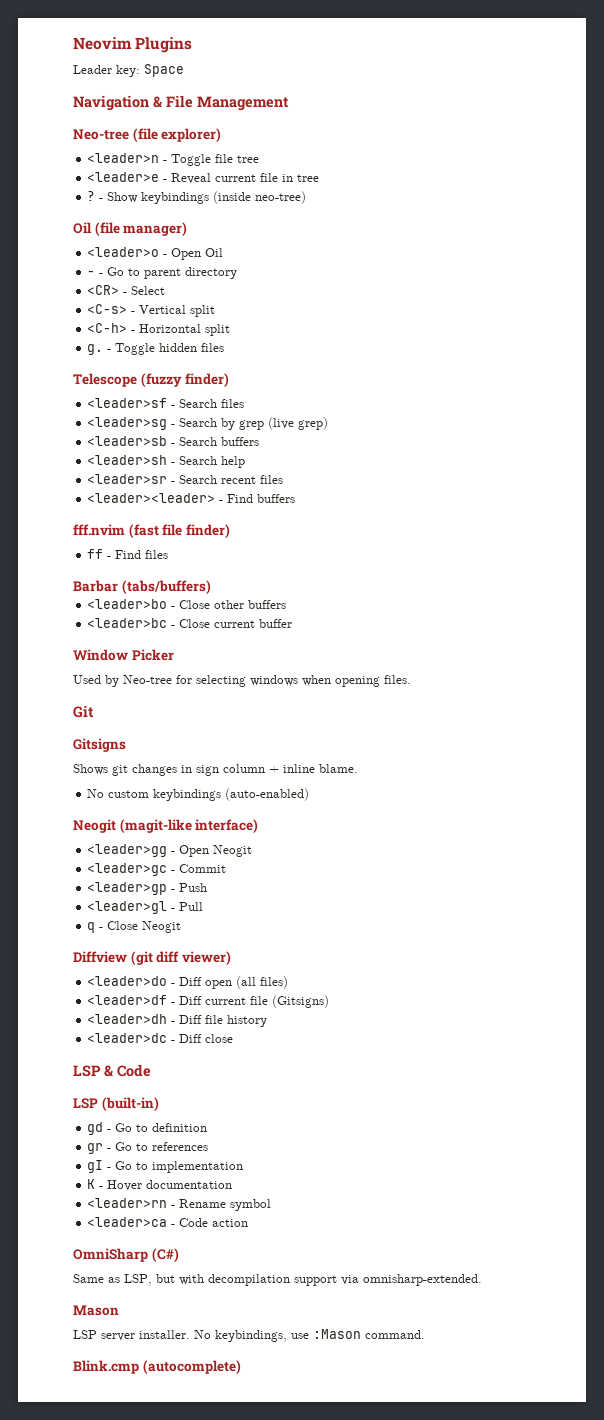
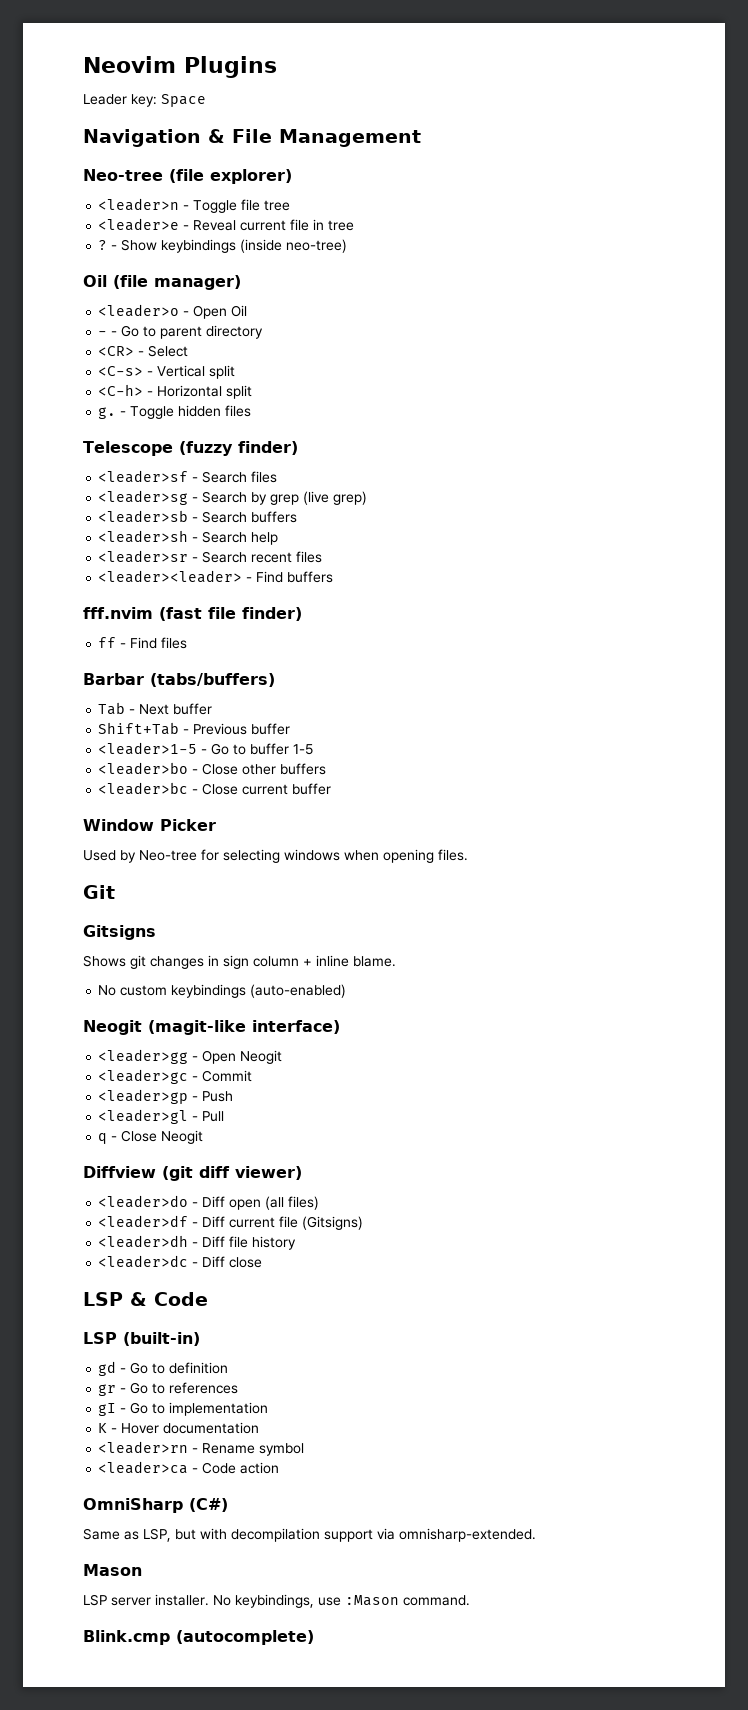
(211, 587) none -> [98,702,213,715] [98,722,291,735] [98,742,314,755] // Tab - Next buffer // Shift+Tab - Previous buffer // <leader>1-5 - Go to buffer 1-5

